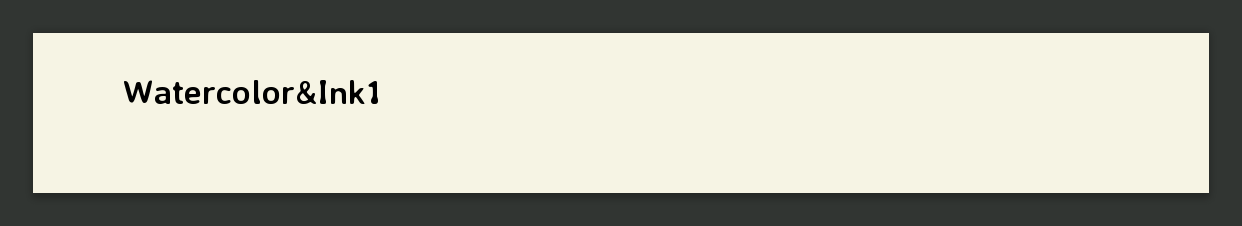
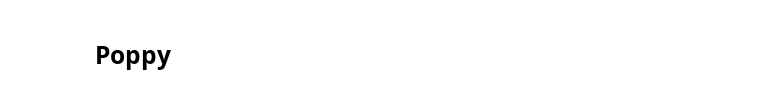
[123,80,381,104] Watercolor&Ink1 -> [95,46,171,70] Poppy

